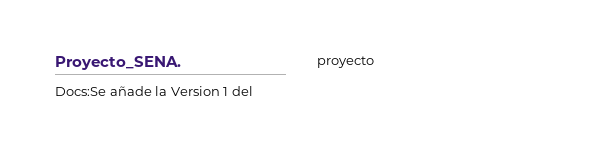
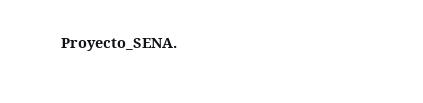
[55,86,253,96] [317,56,374,68] // Docs:Se añade la Version 1 del proyecto -> (177, 44) none

